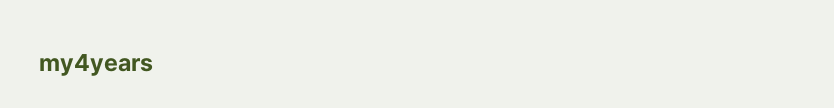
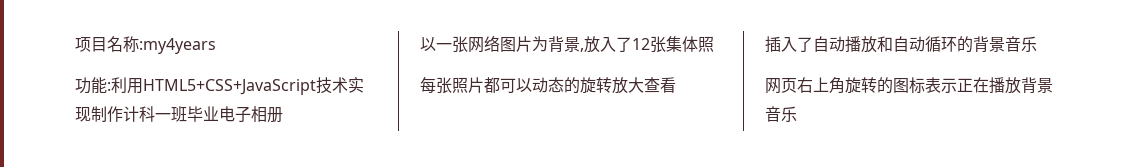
[39,54,153,76] my4years -> [75,36,216,54] [75,77,364,95] [75,106,283,123] [420,35,714,53] [420,77,676,94] [765,36,1037,53] [765,77,1053,94] [765,106,797,122] 项目名称:my4years // 功能:利用HTML5+CSS+JavaScript技术实现制作计科一班毕业电子相册 // 以一张网络图片为背景,放入了12张集体照 // 每张照片都可以动态的旋转放大查看 // 插入了自动播放和自动循环的背景音乐 // 网页右上角旋转的图标表示正在播放背景音乐

